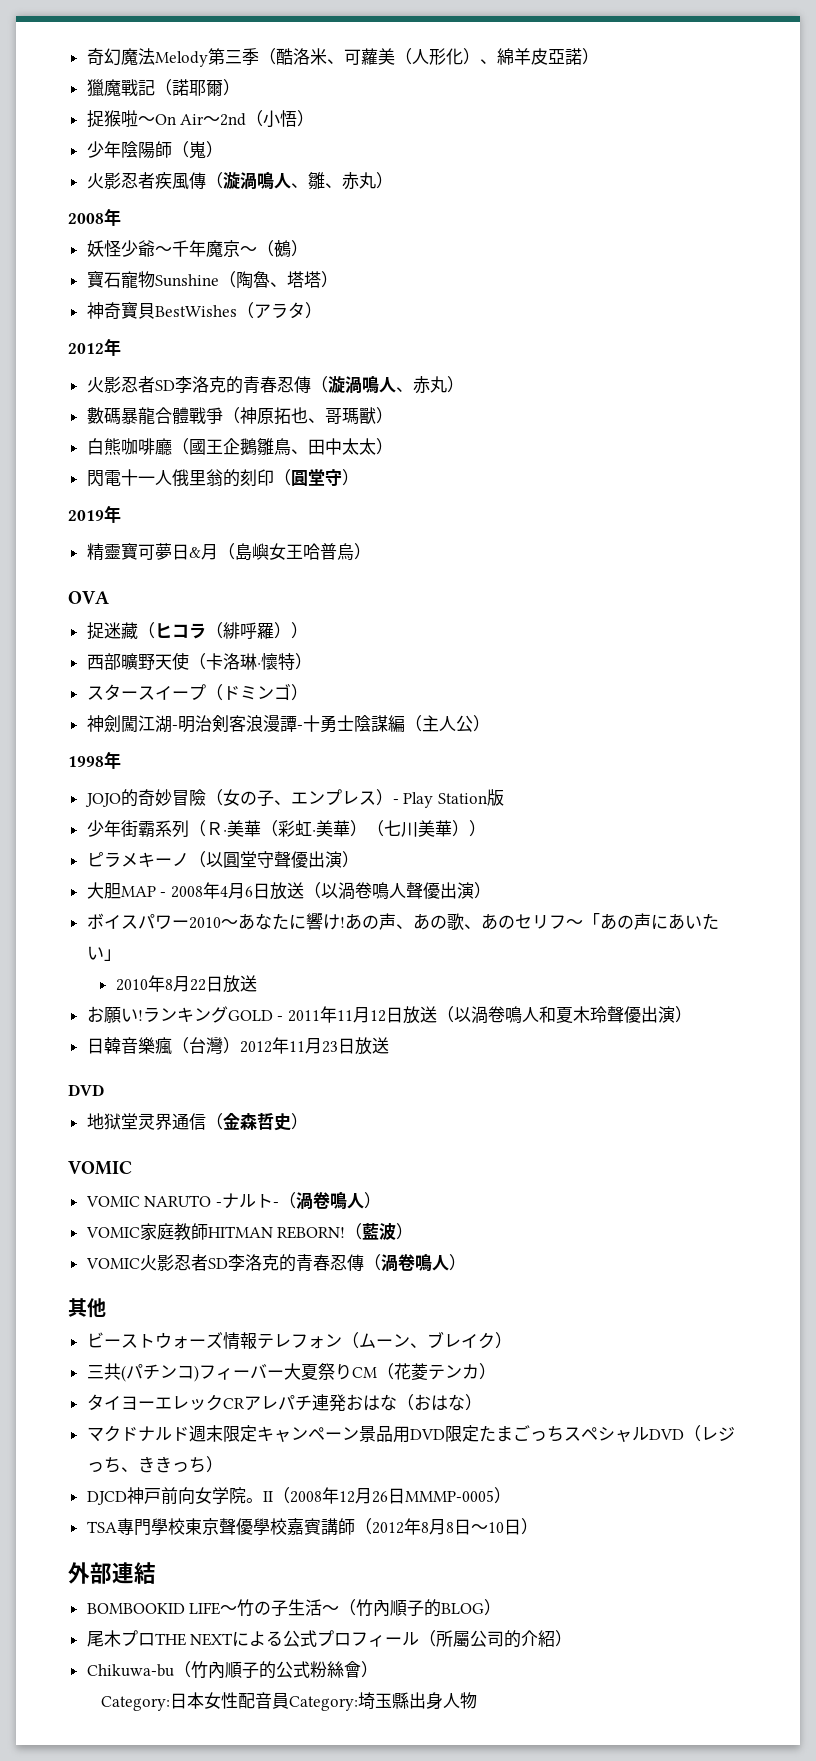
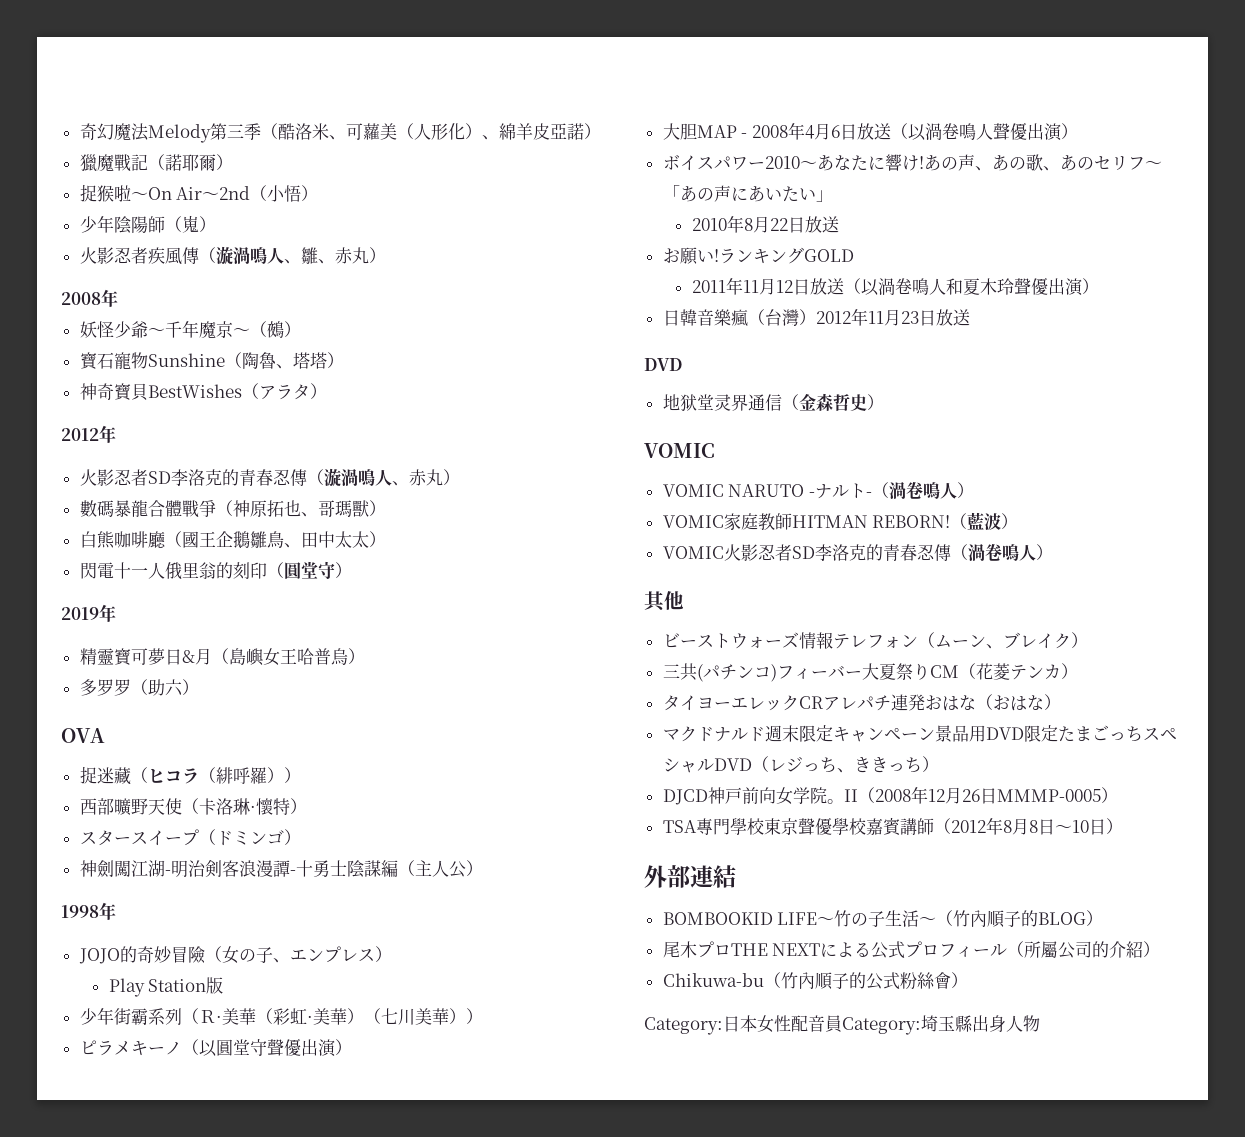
(371, 551) none -> [79,679,199,696] // 多罗罗（助六）
[392,799,399,804] - -> (392, 954) //
[277,1016,284,1021] - -> (854, 255) //

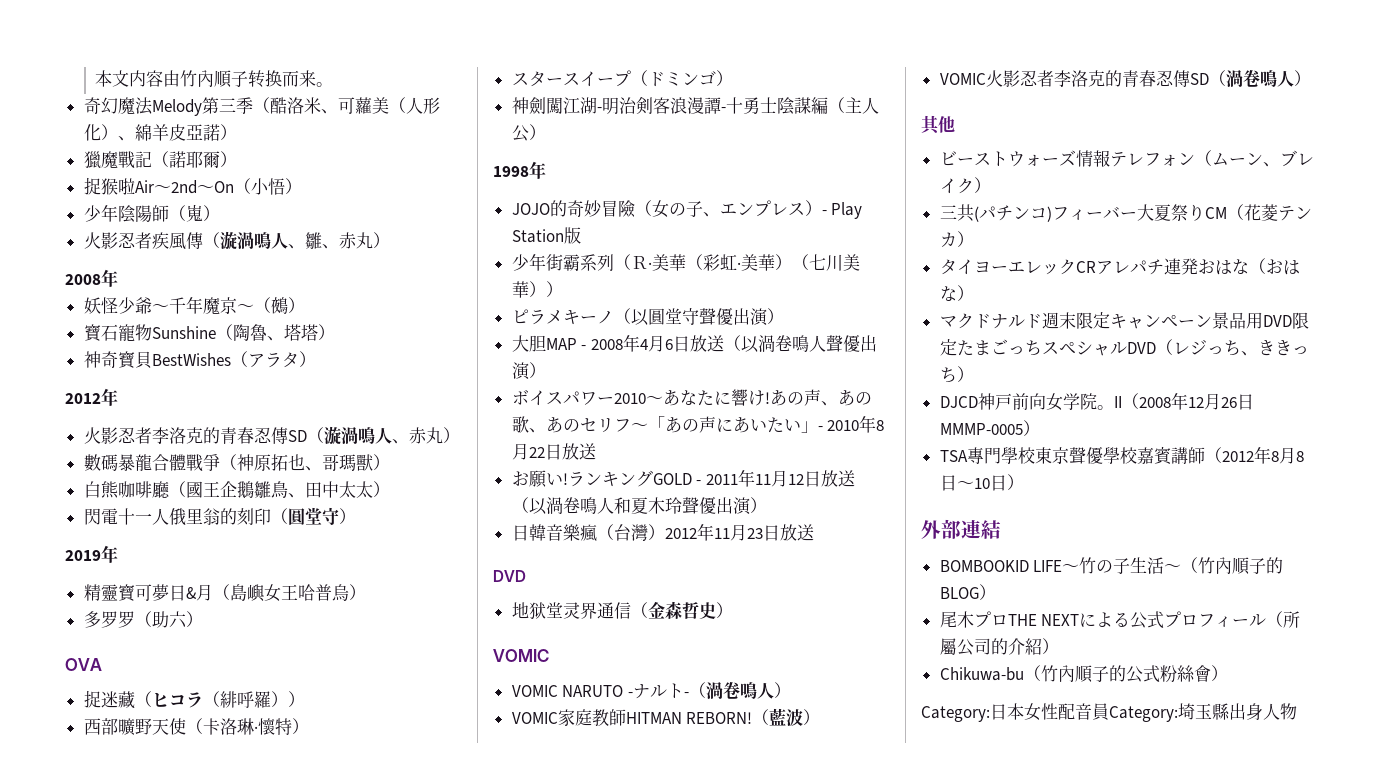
(79, 131) none -> [95,70,334,88] 本文内容由竹內順子转换而来。 //
[130,187,172,200] ～On -> (135, 186) none
(251, 193) none -> [196,181,234,193] ～On
[147,469,307,486] SD李洛克的青春忍傳 -> [151,427,307,444] 李洛克的青春忍傳SD
(392, 954) // -> [821,210,827,215] -
(833, 196) // -> [817,426,823,431] -
(854, 255) // -> [696,480,702,485] -
[791,544,951,561] SD李洛克的青春忍傳 -> [1053,70,1209,87] 李洛克的青春忍傳SD

